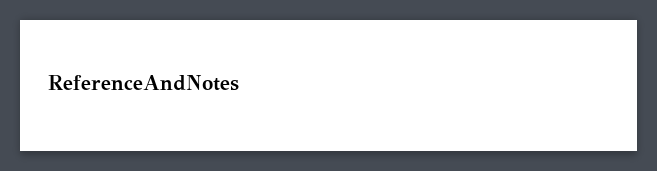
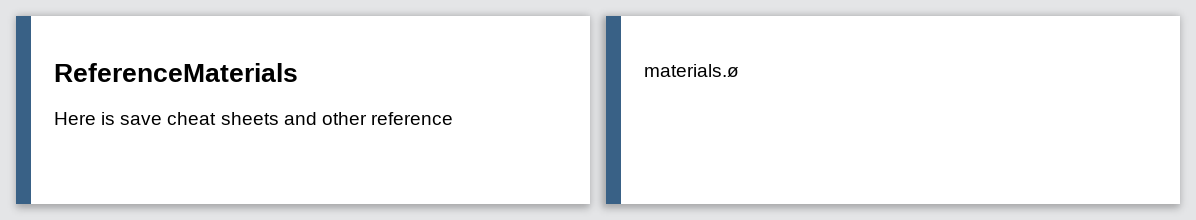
[48,75,239,91] ReferenceAndNotes -> [54,63,298,82] [54,112,453,125] [644,64,739,77] ReferenceMaterials // Here is save cheat sheets and other reference materials.ø

